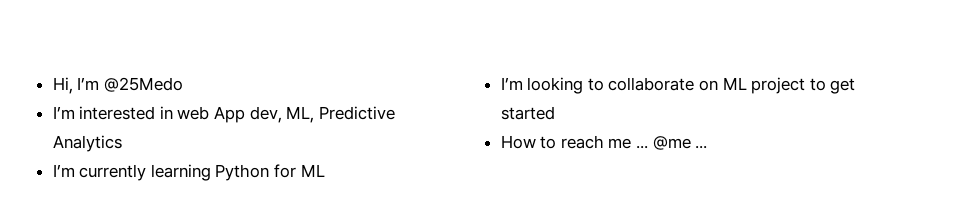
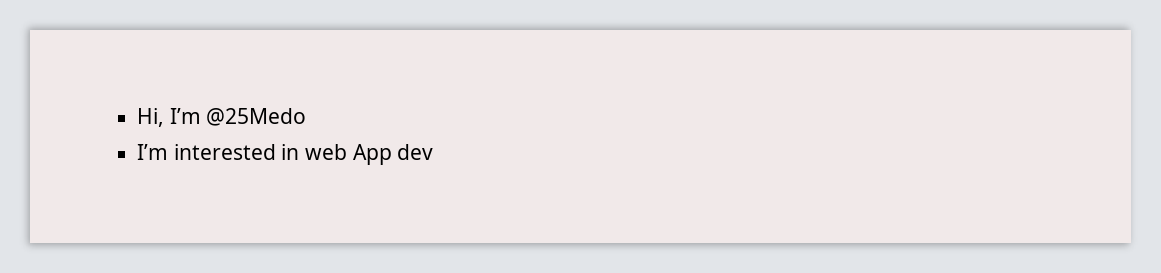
[249,106,395,123] [52,135,122,152] [52,164,325,181] [500,77,856,94] [500,106,555,120] [500,135,708,150] dev, ML, Predictive Analytics // I’m currently learning Python for ML // I’m looking to collaborate on ML project to get started // How to reach me ... @me ... -> [397,144,434,160] dev

